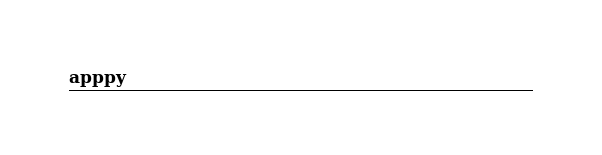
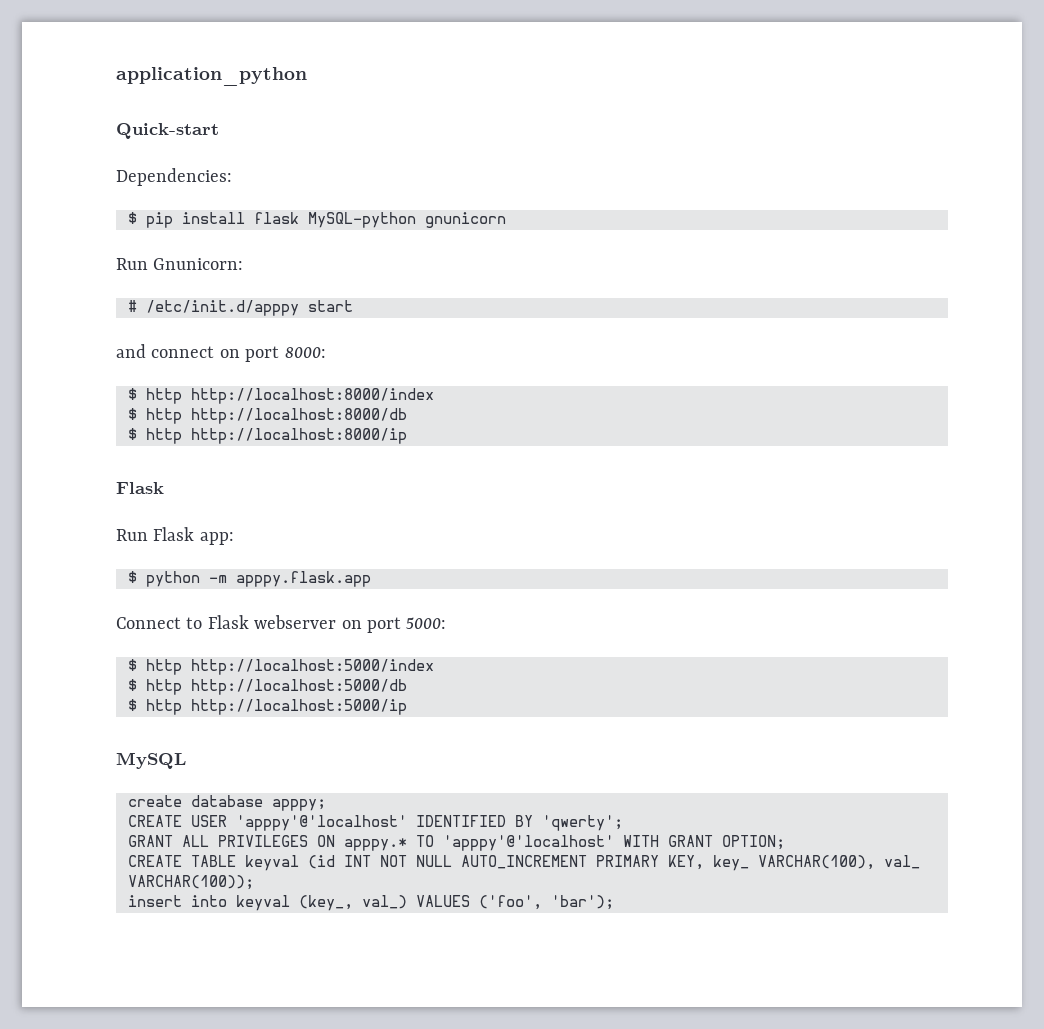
[69,74,127,87] apppy -> [116,67,307,86] [116,123,219,139] [116,168,232,186] [128,212,506,228] [116,258,244,270] [128,300,353,316] [116,344,326,362] [128,388,434,404] [128,408,407,424] [128,428,407,444] [116,482,164,494] [116,527,234,545] [128,571,371,587] [116,615,447,633] [128,659,434,675] [128,679,407,695] [128,699,407,715] [116,752,186,769] [128,795,326,811] [128,815,623,831] [128,835,785,851] [128,855,920,871] [128,875,254,890] [128,895,614,911] application_python // Quick-start // Dependencies: // $ pip install flask MySQL-python gnunicorn // Run Gnunicorn: // # /etc/init.d/apppy start // and connect on port 8000: // $ http http://localhost:8000/index // $ http http://localhost:8000/db // $ http http://localhost:8000/ip // Flask // Run Flask app: // $ python -m apppy.flask.app // Connect to Flask webserver on port 5000: // $ http http://localhost:5000/index // $ http http://localhost:5000/db // $ http http://localhost:5000/ip // MySQL // create database apppy; // CREATE USER 'apppy'@'localhost' IDENTIFIED BY 'qwerty'; // GRANT ALL PRIVILEGES ON apppy.* TO 'apppy'@'localhost' WITH GRANT OPTION; // CREATE TABLE keyval (id INT NOT NULL AUTO_INCREMENT PRIMARY KEY, key_ VARCHAR(100), val_ VARCHAR(100)); // insert into keyval (key_, val_) VALUES ('foo', 'bar');

